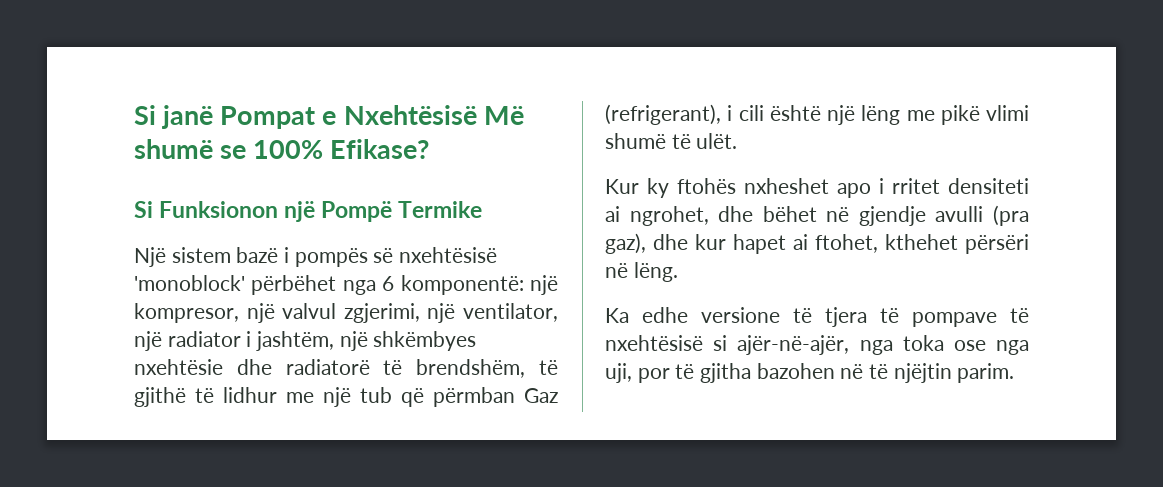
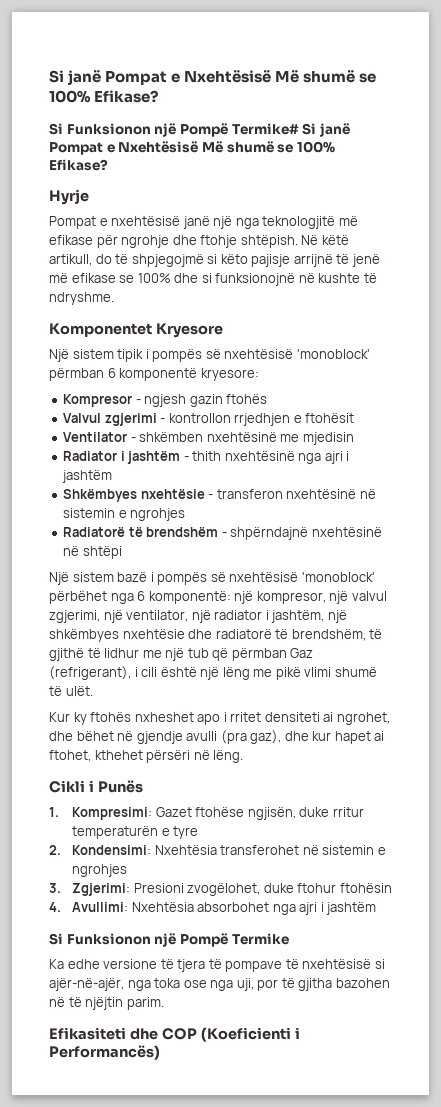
[398,201,483,218] Termike -> [231,123,350,137] [49,141,335,155] [49,159,108,171] [49,189,89,205] [49,216,358,229] [49,235,349,248] [49,254,380,267] [49,273,377,286] [49,292,114,305] [49,323,223,338] [49,349,370,362] [49,368,259,381] [63,394,268,407] [63,413,355,426] [63,432,354,445] [63,451,350,464] [62,470,113,483] [63,489,376,502] [63,508,186,521] [63,527,382,540] [63,546,122,559] Termike# Si janë Pompat e Nxehtësisë Më shumë se 100% Efikase? // Hyrje // Pompat e nxehtësisë janë një nga teknologjitë më efikase për ngrohje dhe ftohje shtëpish. Në këtë artikull, do të shpjegojmë si këto pajisje arrijnë të jenë më efikase se 100% dhe si funksionojnë në kushte të ndryshme. // Komponentet Kryesore // Një sistem tipik i pompës së nxehtësisë 'monoblock' përmban 6 komponentë kryesore: // Kompresor - ngjesh gazin ftohës // Valvul zgjerimi - kontrollon rrjedhjen e ftohësit // Ventilator - shkëmben nxehtësinë me mjedisin // Radiator i jashtëm - thith nxehtësinë nga ajri i jashtëm // Shkëmbyes nxehtësie - transferon nxehtësinë në sistemin e ngrohjes // Radiatorë të brendshëm - shpërndajnë nxehtësinë në shtëpi
(678, 272) none -> [49,780,143,793] [49,807,364,820] [72,826,199,839] [49,845,386,855] [72,864,128,877] [49,883,392,896] [49,902,377,915] [49,933,289,947] // Cikli i Punës // 1. Kompresimi: Gazet ftohëse ngjisën, duke rritur temperaturën e tyre // 2. Kondensimi: Nxehtësia transferohet në sistemin e ngrohjes // 3. Zgjerimi: Presioni zvogëlohet, duke ftohur ftohësin // 4. Avullimi: Nxehtësia absorbohet nga ajri i jashtëm // Si Funksionon një Pompë Termike
(1015, 373) none -> [49,1027,300,1042] [49,1045,160,1060] // Efikasiteti dhe COP (Koeficienti i Performancës)

